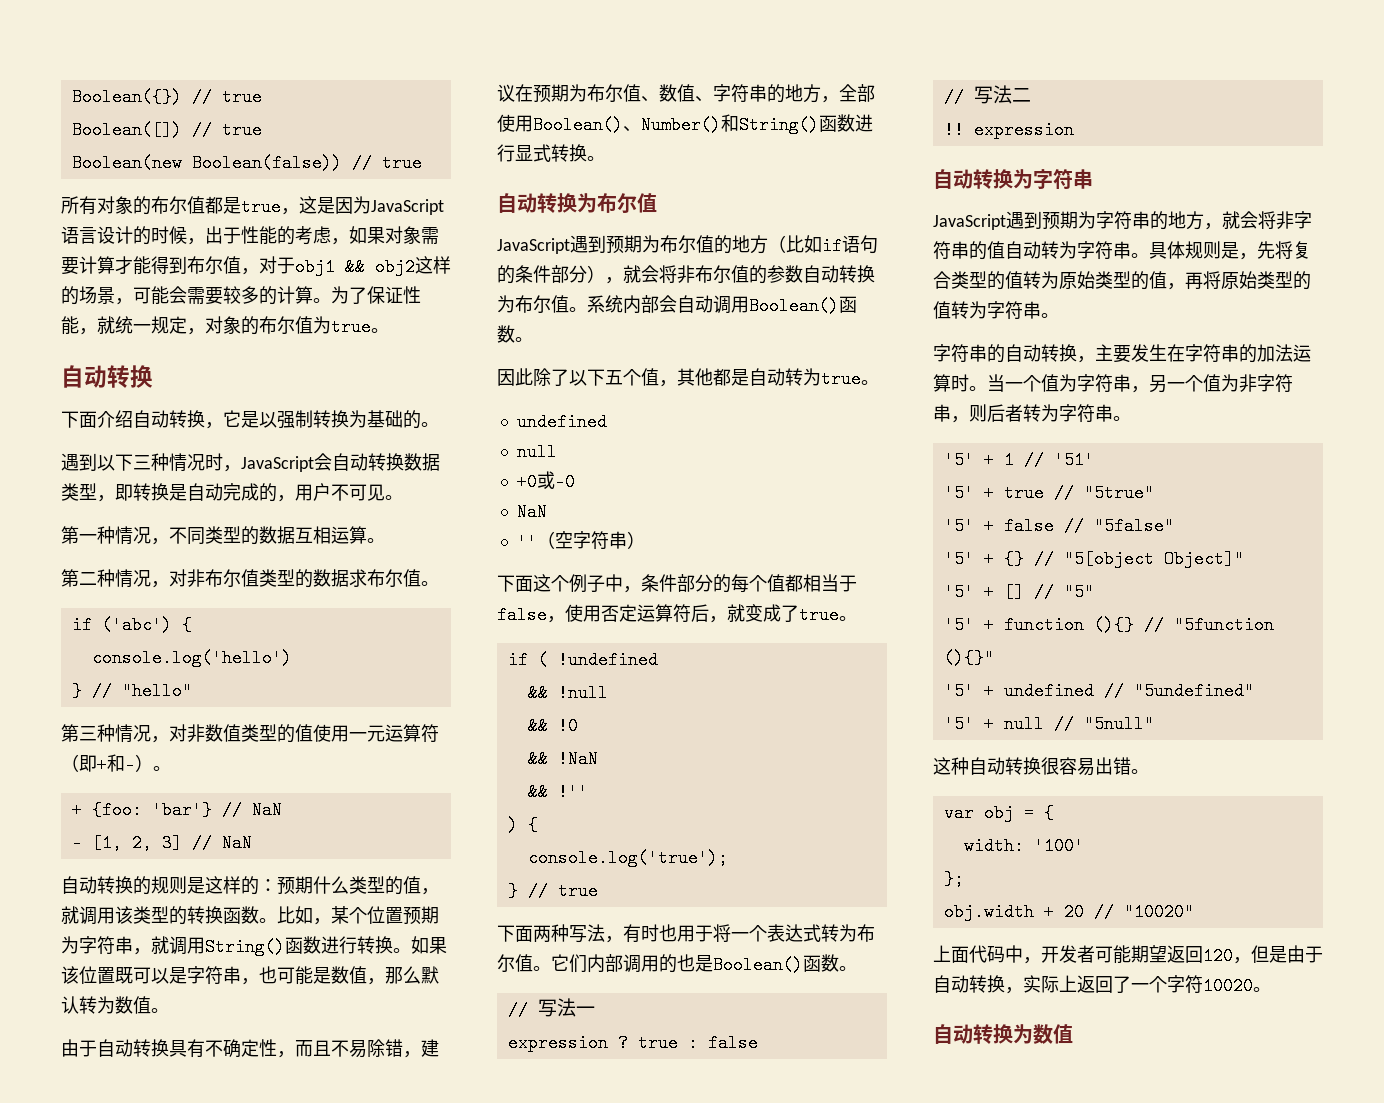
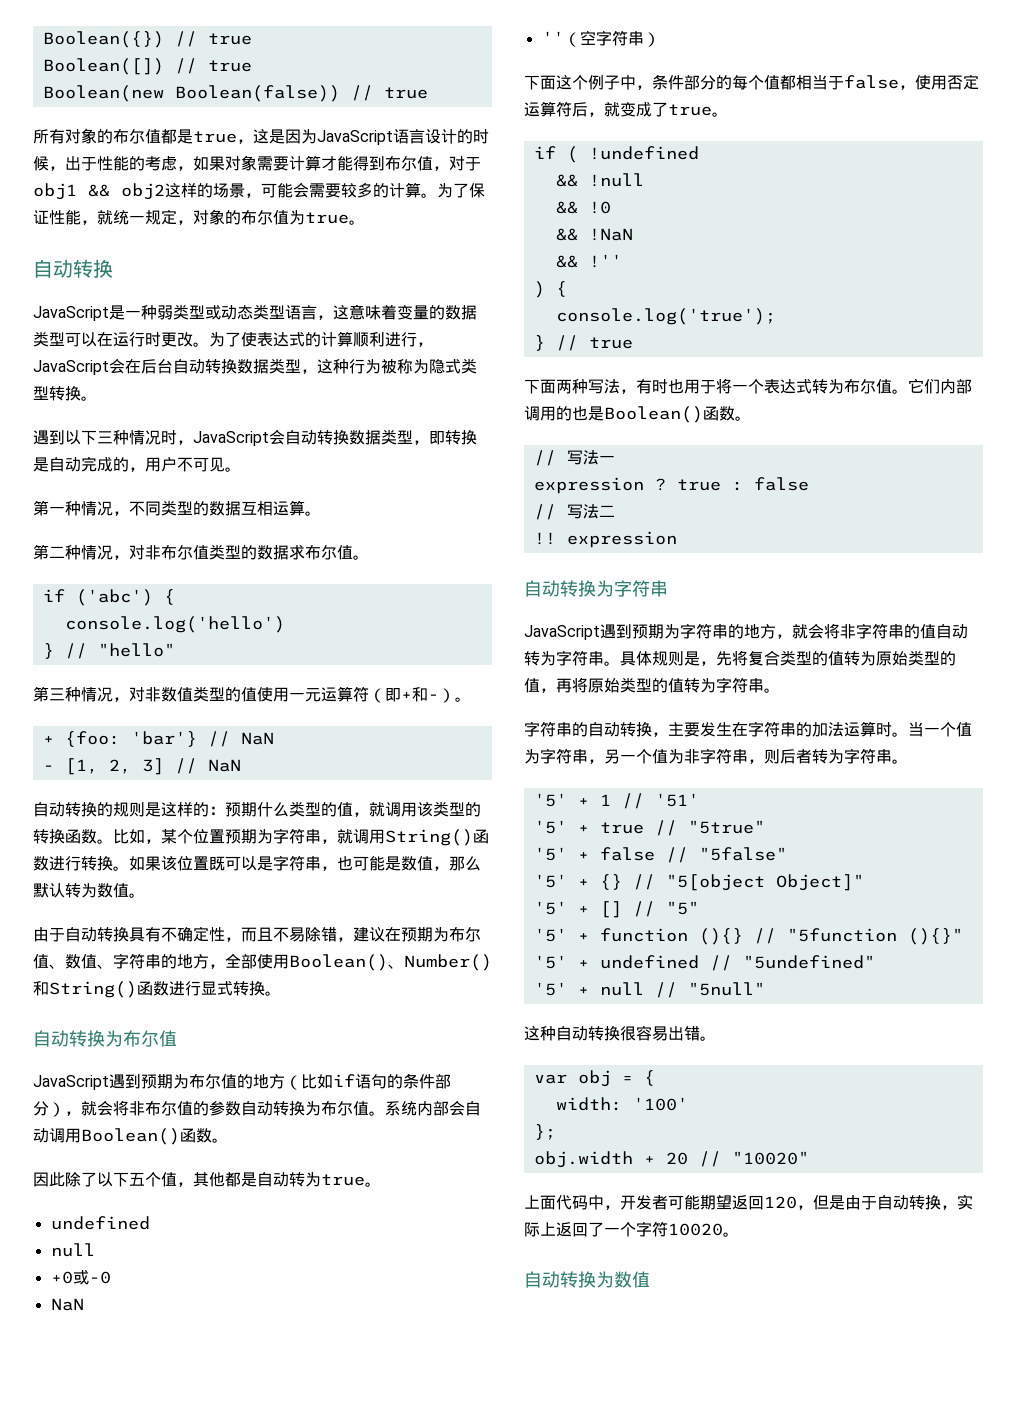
[61,410,421,429] 下面介绍自动转换，它是以强制转换为基础的 -> [33,304,477,321] [33,331,433,347] [33,358,477,375] [33,386,81,401] JavaScript是一种弱类型或动态类型语言，这意味着变量的数据类型可以在运行时更改。为了使表达式的计算顺利进行，JavaScript会在后台自动转换数据类型，这种行为被称为隐式类型转换

